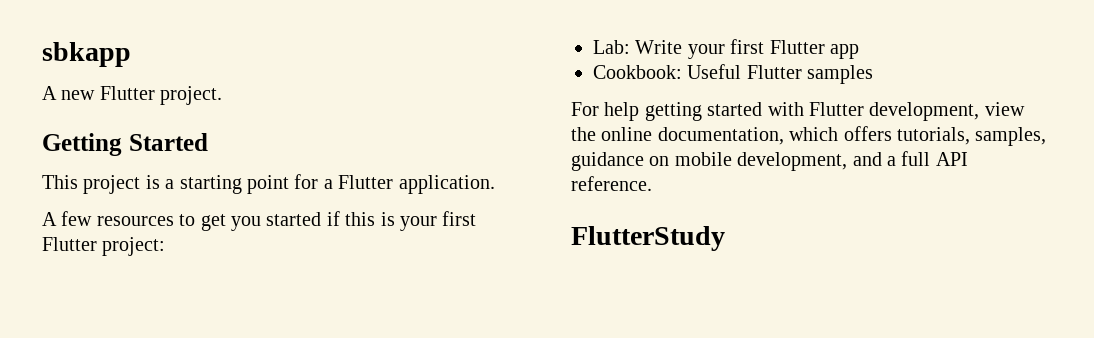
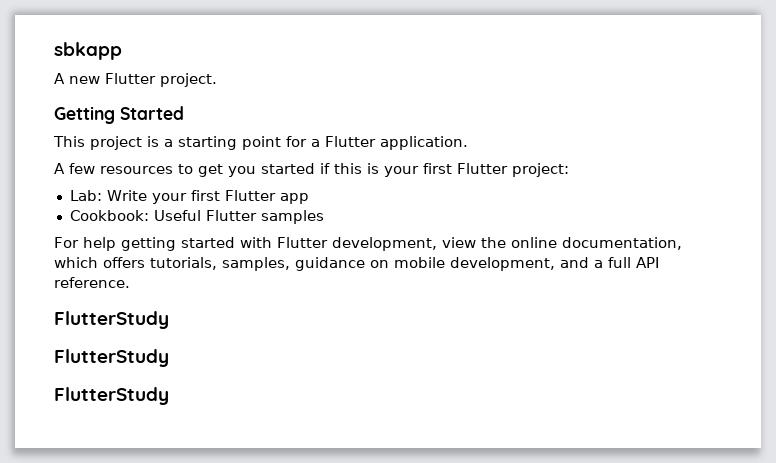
(725, 238) none -> [54,349,169,367] [54,387,169,405] // FlutterStudy // FlutterStudy

